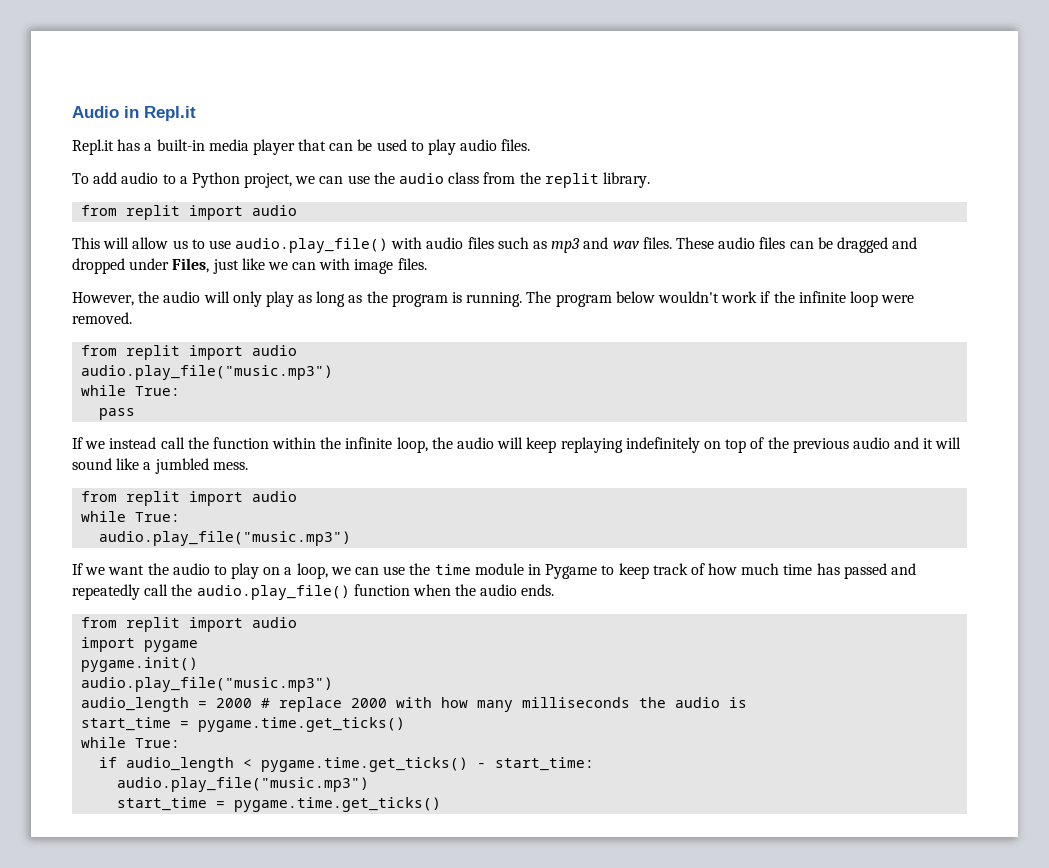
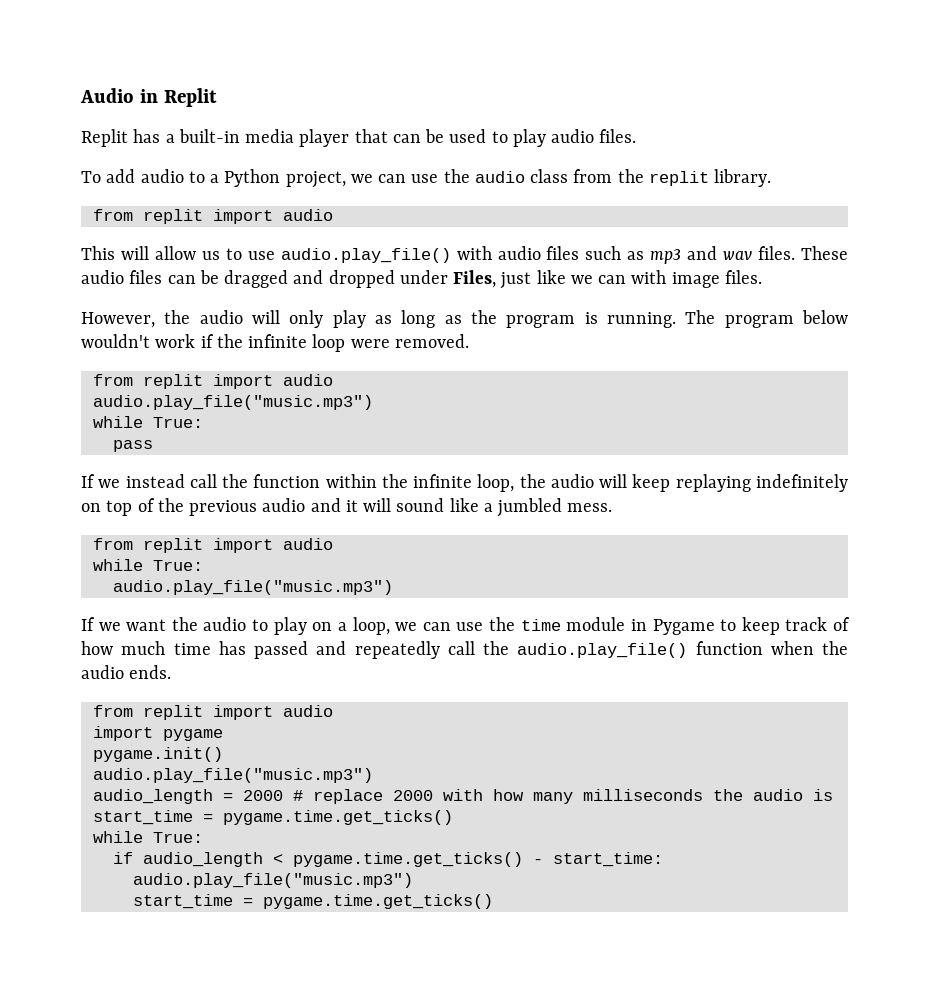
[144,106,196,121] [72,139,114,155] Repl.it // Repl.it -> [163,88,217,107] [81,129,128,147] Replit // Replit

